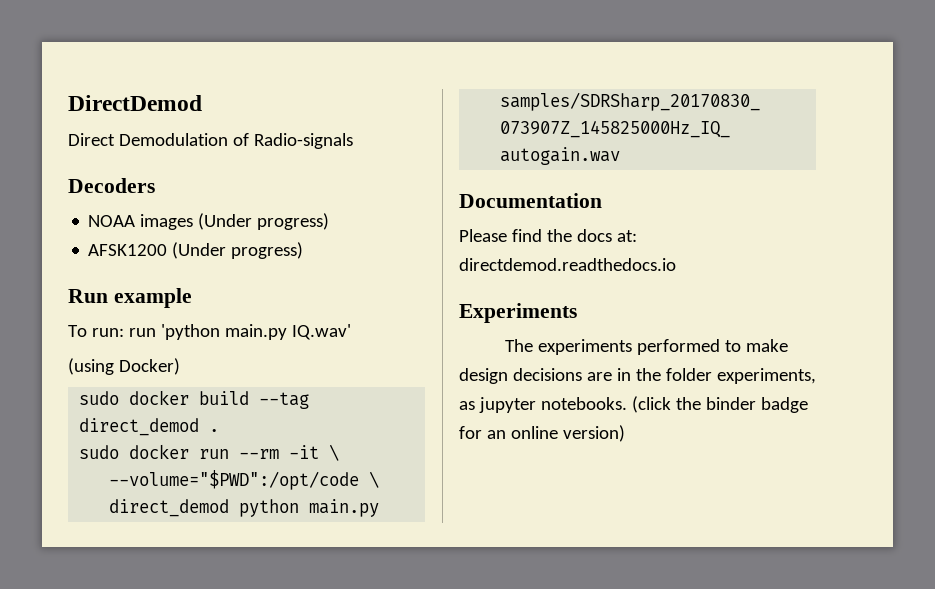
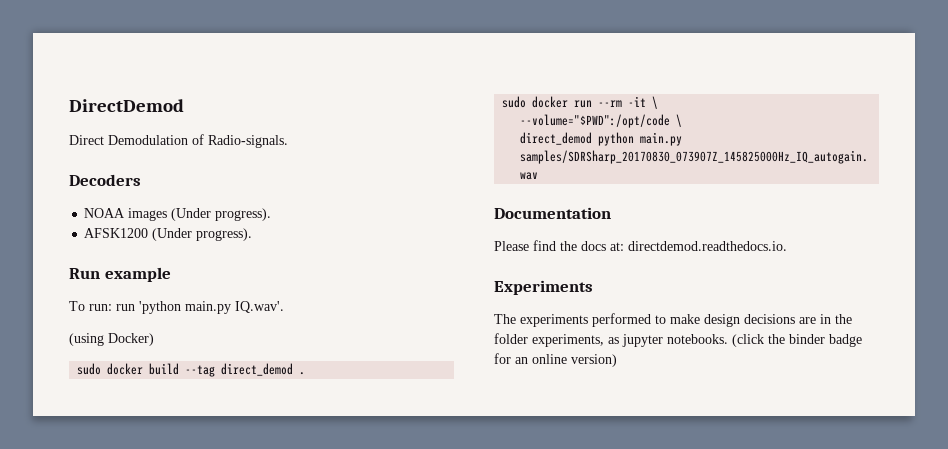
[253,133,353,149] Radio-signals -> [208,135,288,148] Radio-signals.
[257,213,330,230] progress) -> [215,208,272,221] progress).
[231,242,304,259] progress) -> [196,228,253,241] progress).
[291,324,351,340] IQ.wav' -> [235,301,284,313] IQ.wav'.
[459,258,676,271] directdemod.readthedocs.io -> [628,241,787,251] directdemod.readthedocs.io.

